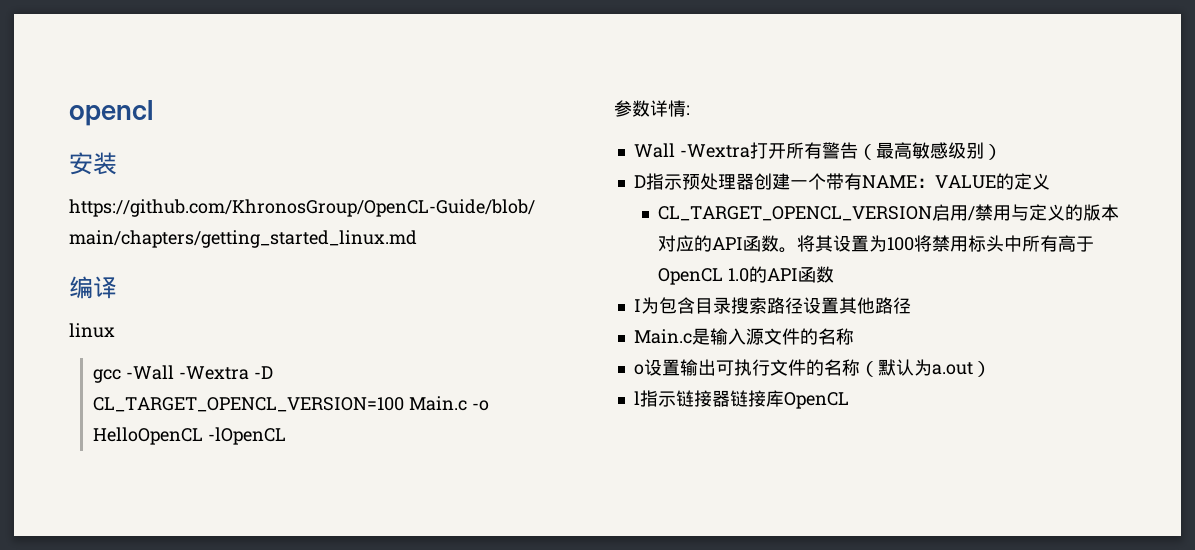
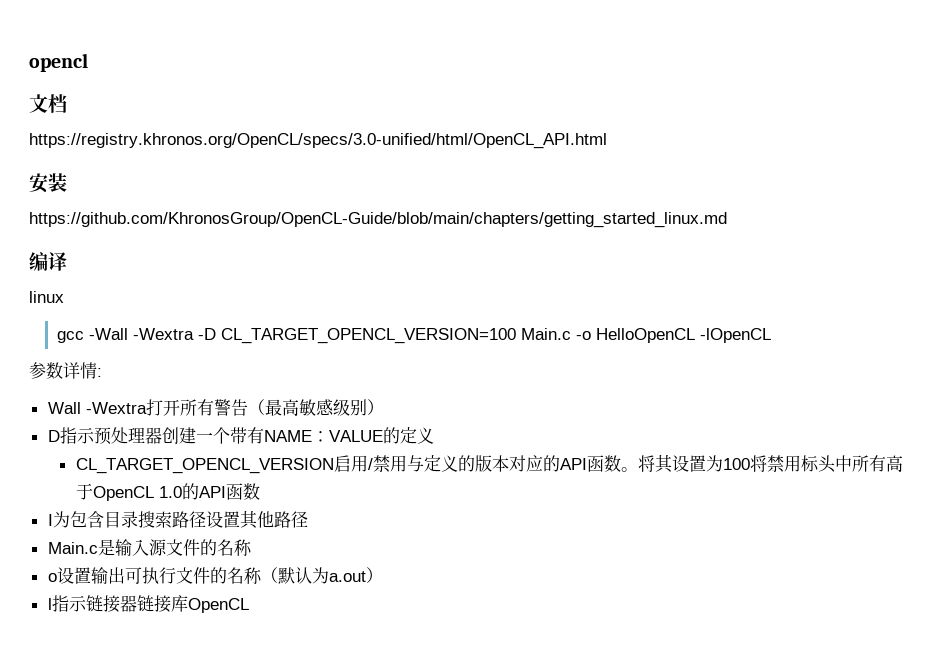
(153, 113) none -> [29,94,67,113] [29,133,607,149] // 文档 // https://registry.khronos.org/OpenCL/specs/3.0-unified/html/OpenCL_API.html

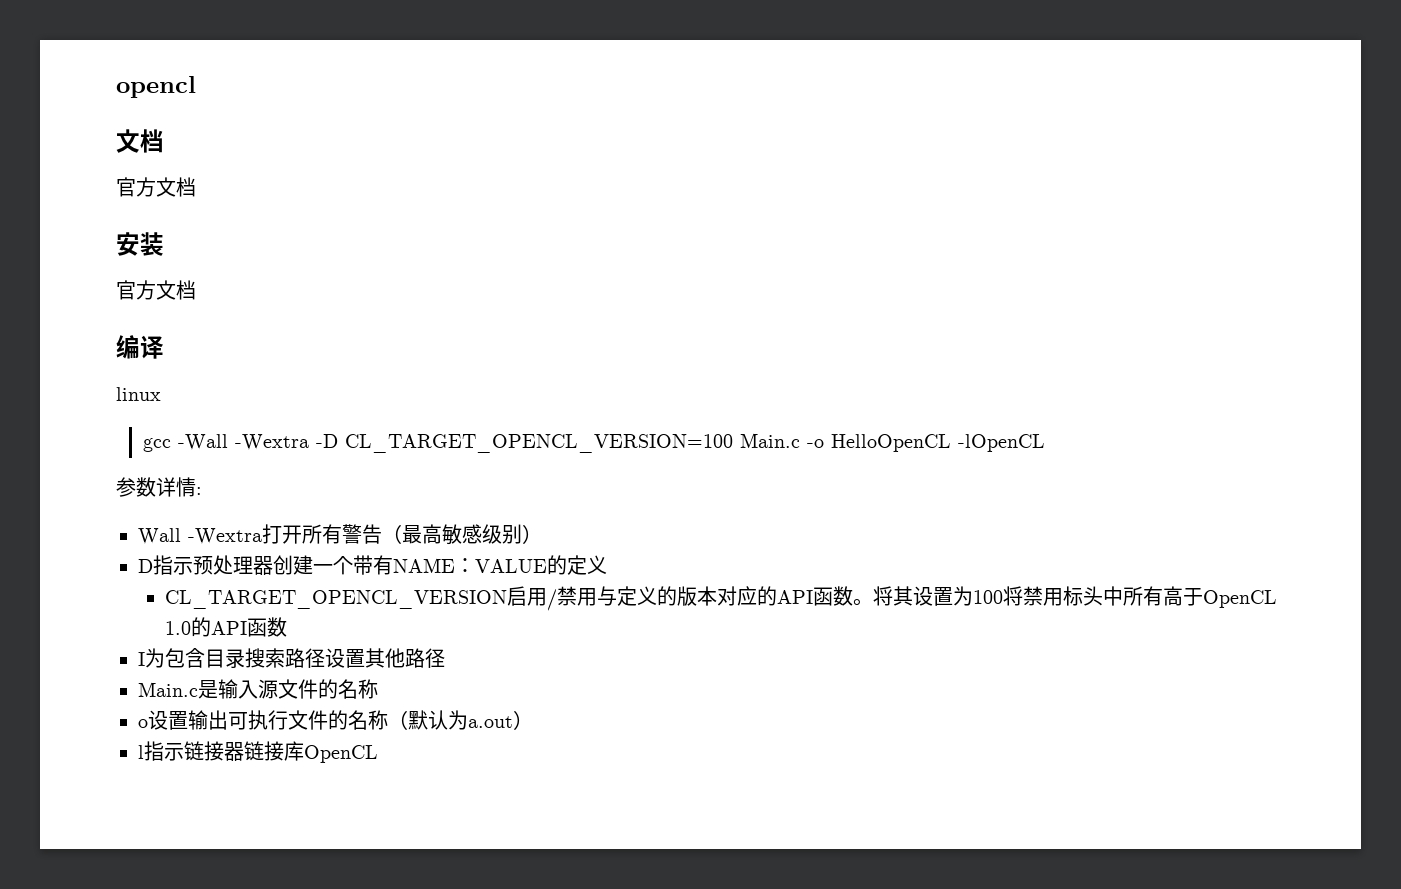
[29,133,607,149] https://registry.khronos.org/OpenCL/specs/3.0-unified/html/OpenCL_API.html -> [116,177,196,197] 官方文档
[29,212,727,228] https://github.com/KhronosGroup/OpenCL-Guide/blob/main/chapters/getting_started_linux.md -> [116,280,196,300] 官方文档

